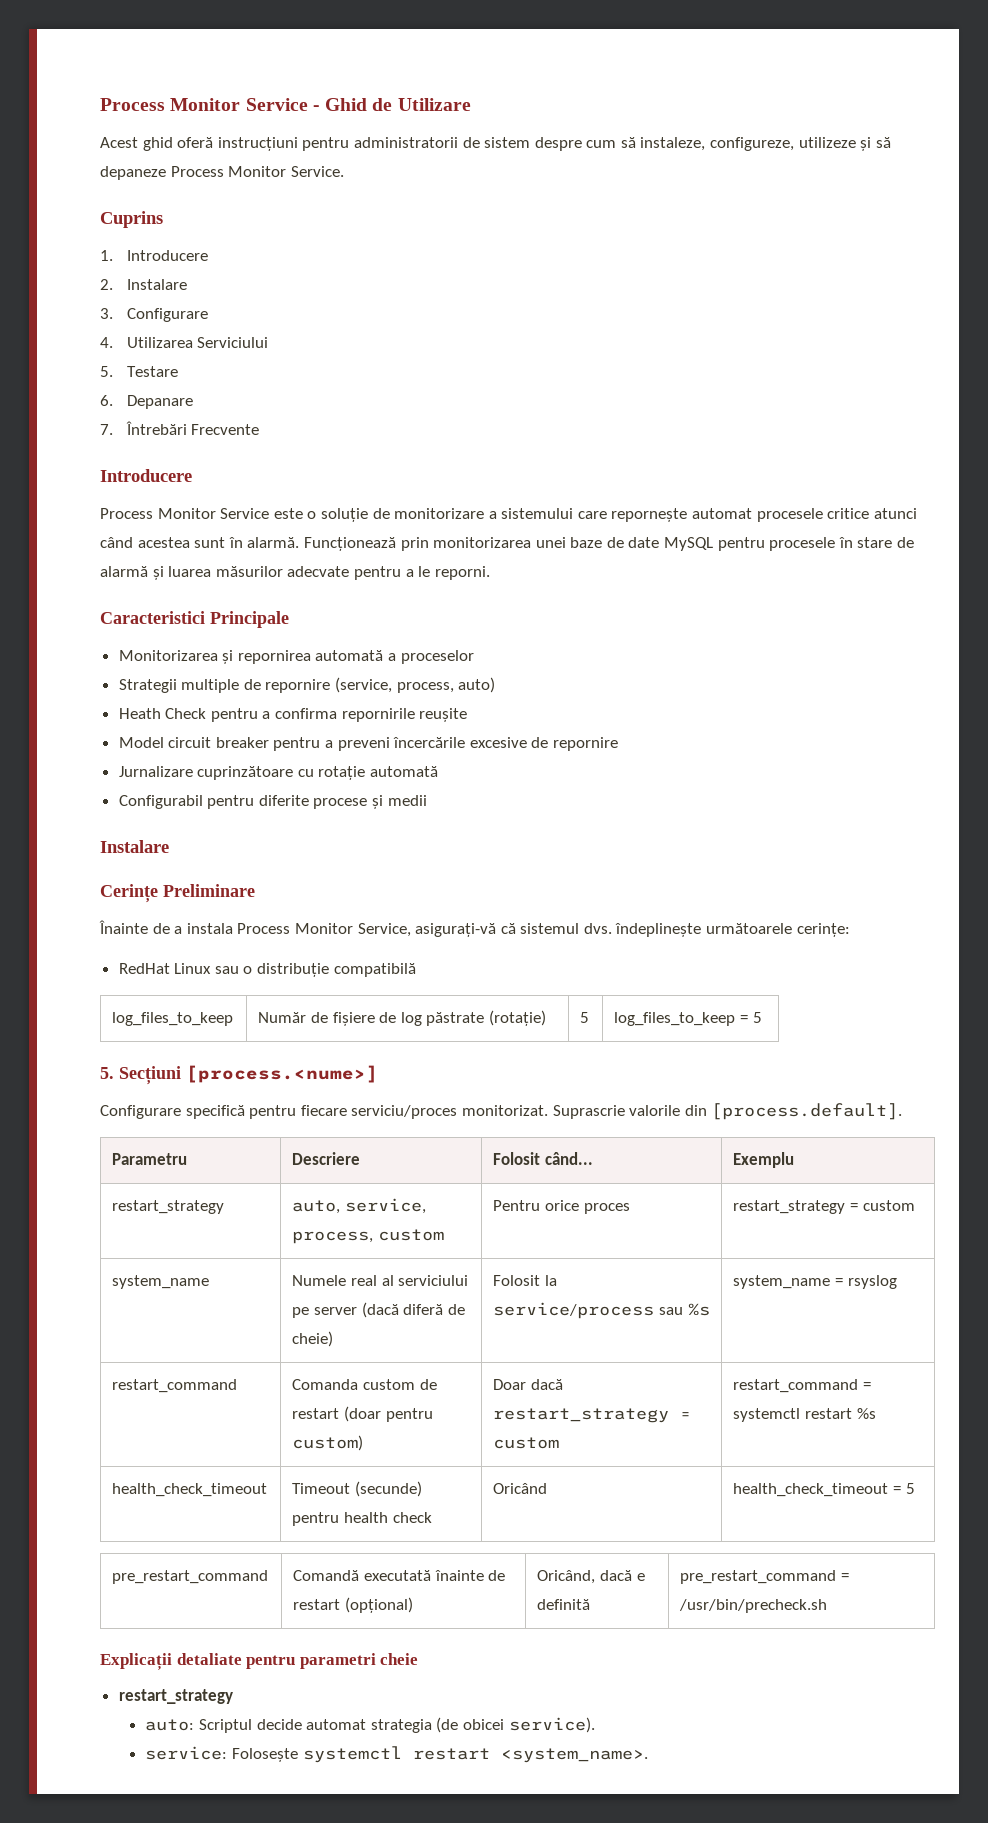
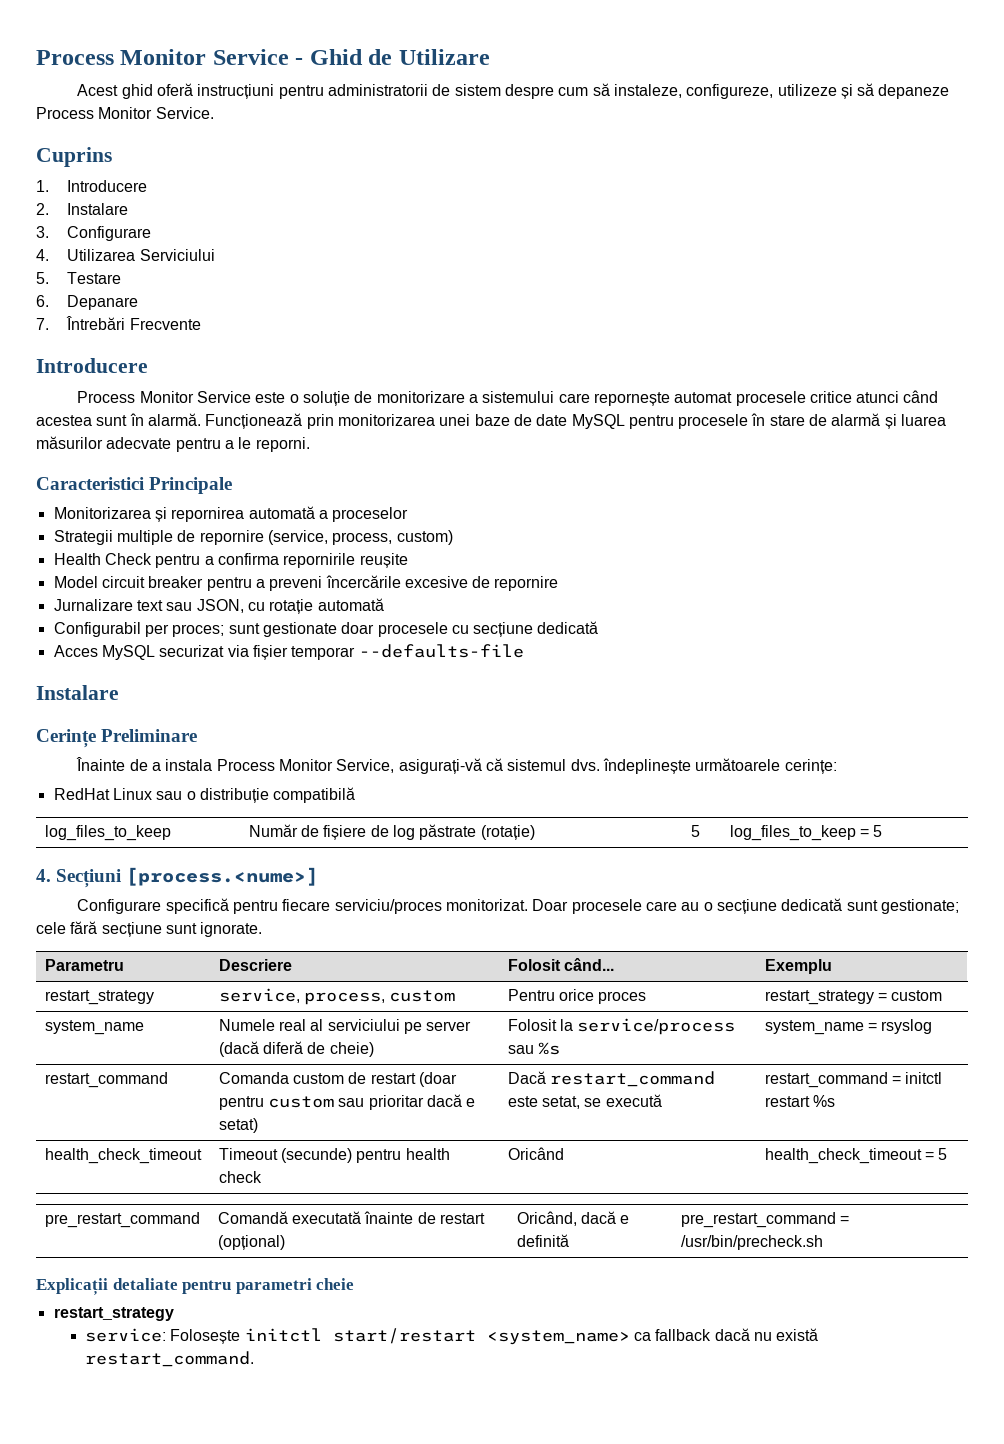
[458,677,496,693] [118,708,161,719] auto) // Heath -> [396,530,453,545] [53,553,101,565] custom) // Health
[197,766,294,780] cuprinzătoare -> [136,599,244,613] text sau JSON,
[207,795,427,809] pentru diferite procese și medii -> [144,621,599,637] [53,644,524,660] per proces; sunt gestionate doar procesele cu secțiune dedicată // Acces MySQL securizat via fișier temporar --defaults-file
[100,1067,114,1079] 5. -> [36,869,51,882] 4.
[552,1103,903,1120] Suprascrie valorile din [process.default]. -> [532,898,959,914] [36,921,263,937] Doar procesele care au o secțiune dedicată sunt gestionate; cele fără secțiune sunt ignorate.
[292,1200,341,1214] auto, -> (154, 997) none
[292,1435,364,1451] [493,1379,563,1390] [493,1408,692,1423] [493,1437,560,1449] custom) | Doar dacă restart_strategy = custom -> [268,1094,476,1110] [218,1118,258,1133] [507,1071,716,1087] [507,1094,662,1109] custom sau prioritar dacă e setat) | Dacă restart_command este setat, se execută
[733,1408,801,1422] systemctl -> [905,1072,943,1084] initctl
[145,1717,595,1733] [145,1746,648,1763] auto: Scriptul decide automat strategia (de obicei service). // service: Folosește systemctl restart <system_name>. -> [84,1328,819,1345] [84,1351,254,1367] service: Folosește initctl start/restart <system_name> ca fallback dacă nu există restart_command.

